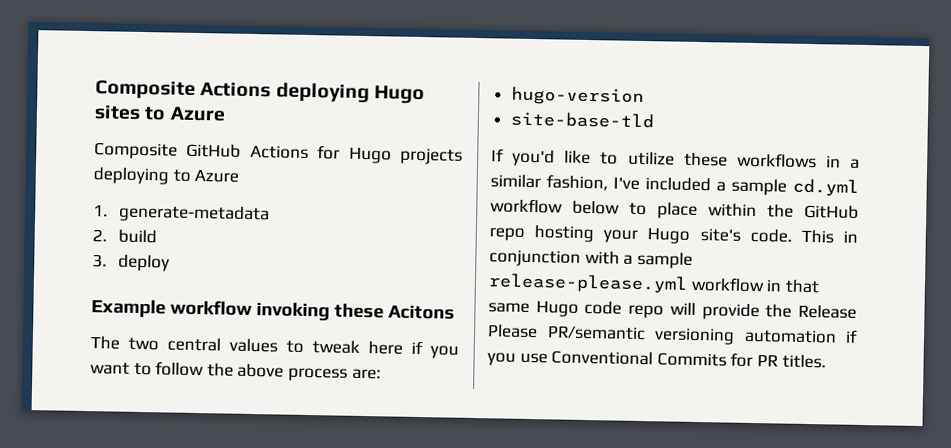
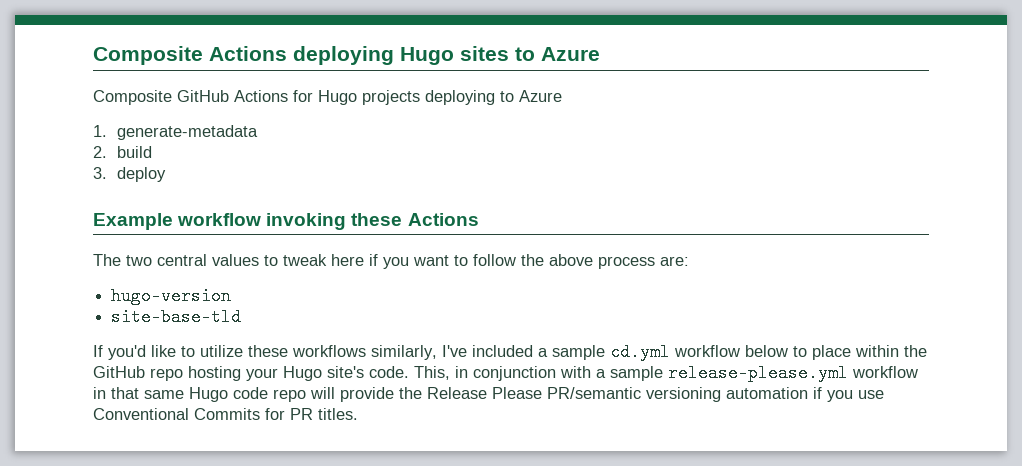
[387,304,455,320] Acitons -> [407,213,479,226] Actions
[825,155,860,169] [490,174,608,191] in a similar fashion, -> [371,345,437,360] similarly,
[800,229,834,244] This -> [414,366,450,380] This,

